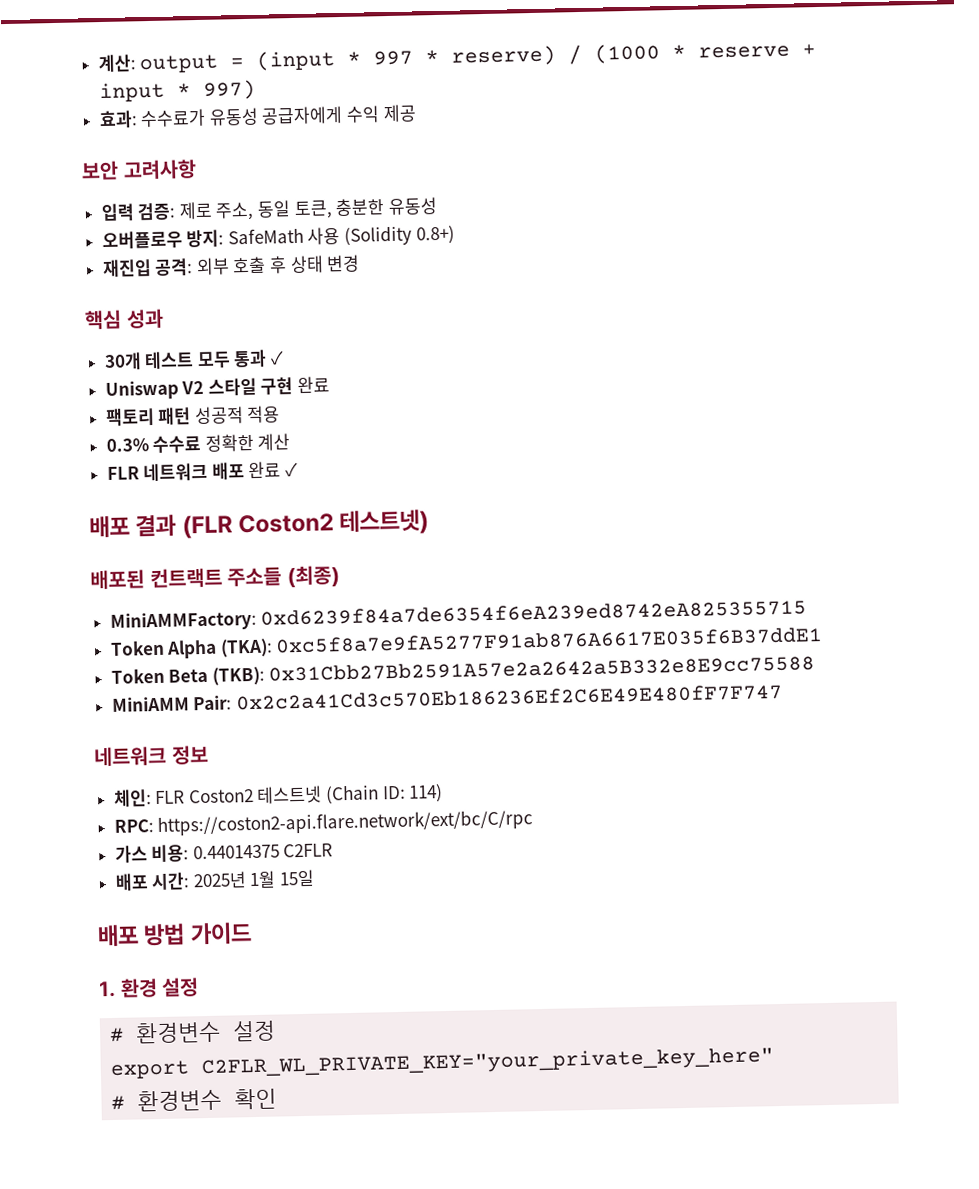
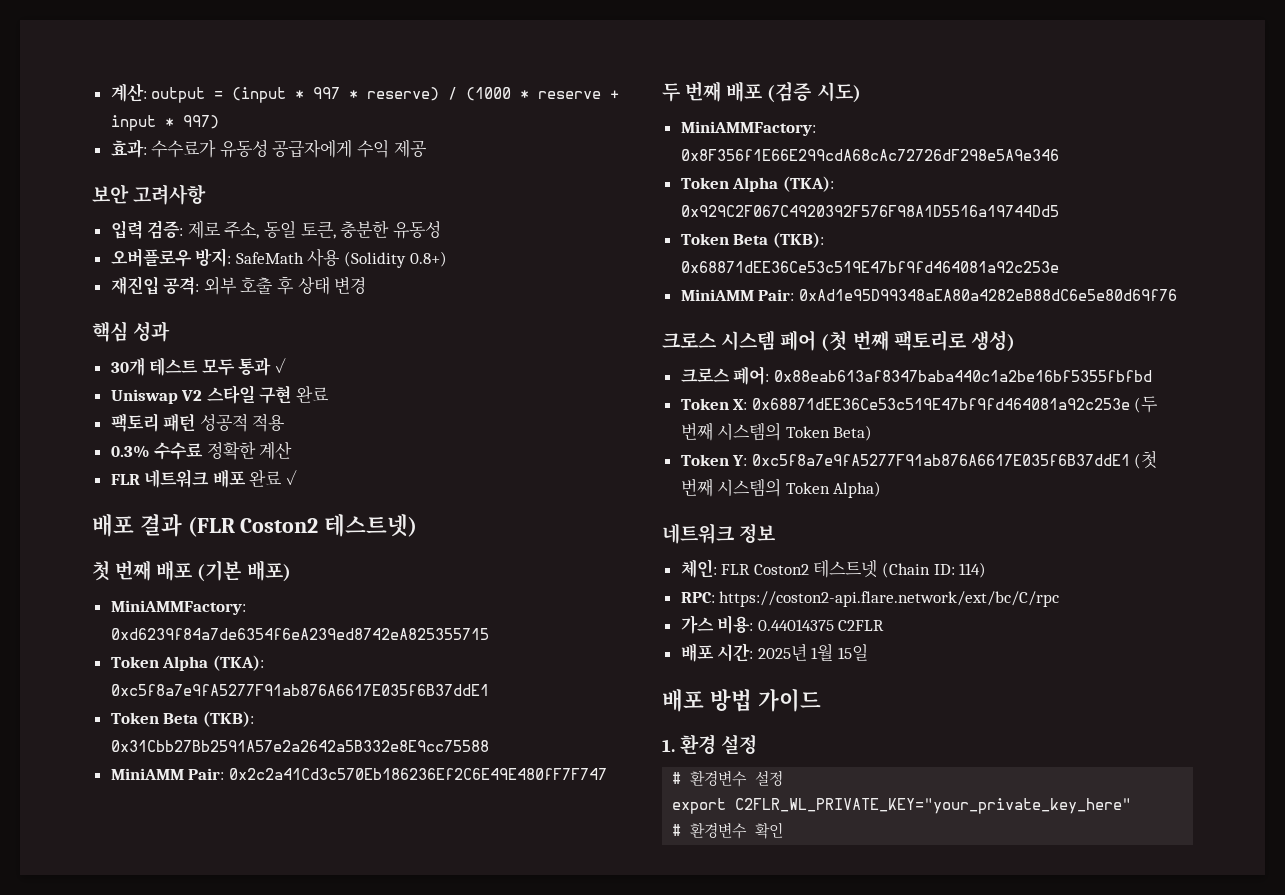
[90,565,340,590] 배포된 컨트랙트 주소들 (최종) -> [92,560,291,582] 첫 번째 배포 (기본 배포)
(783, 697) none -> [662,81,861,103] [680,121,816,136] [680,149,1059,161] [680,176,834,192] [680,205,1059,217] [680,232,824,248] [680,261,1059,273] [680,289,1177,301] [662,330,1015,352] [680,366,1152,385] [680,396,1159,413] [680,422,873,441] [680,450,1158,469] [680,478,882,498] // 두 번째 배포 (검증 시도) // MiniAMMFactory: 0x8F356f1E66E299cdA68cAc72726dF298e5A9e346 // Token Alpha (TKA): 0x929C2F067C4920392F576F98A1D5516a19744Dd5 // Token Beta (TKB): 0x68871dEE36Ce53c519E47bf9fd464081a92c253e // MiniAMM Pair: 0xAd1e95D99348aEA80a4282eB88dC6e5e80d69f76 // 크로스 시스템 페어 (첫 번째 팩토리로 생성) // 크로스 페어: 0x88eab613af8347baba440c1a2be16bf5355fbfbd // Token X: 0x68871dEE36Ce53c519E47bf9fd464081a92c253e (두 번째 시스템의 Token Beta) // Token Y: 0xc5f8a7e9fA5277F91ab876A6617E035f6B37ddE1 (첫 번째 시스템의 Token Alpha)

